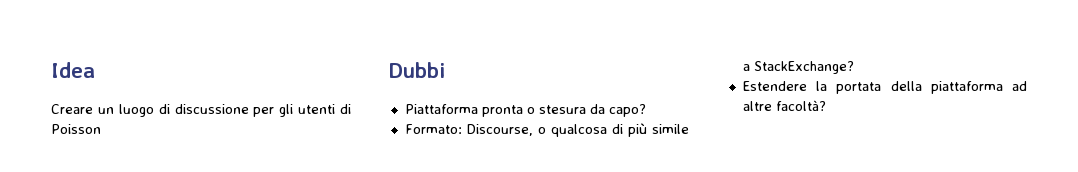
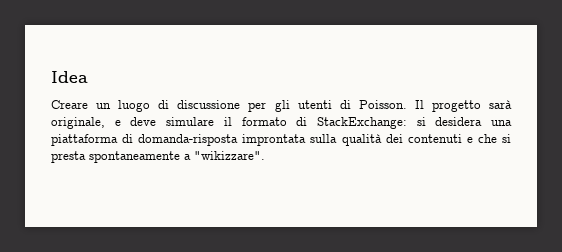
[51,124,101,134] [389,62,445,78] [404,104,646,117] [404,123,689,137] [742,61,854,74] [742,81,1027,94] [742,100,826,111] Poisson // Dubbi // Piattaforma pronta o stesura da capo? // Formato: Discourse, o qualcosa di più simile a StackExchange? // Estendere la portata della piattaforma ad altre facoltà? -> [358,100,512,112] [51,117,512,129] [51,134,512,146] [51,151,265,163] Poisson. Il progetto sarà originale, e deve simulare il formato di StackExchange: si desidera una piattaforma di domanda-risposta improntata sulla qualità dei contenuti e che si presta spontaneamente a "wikizzare".

